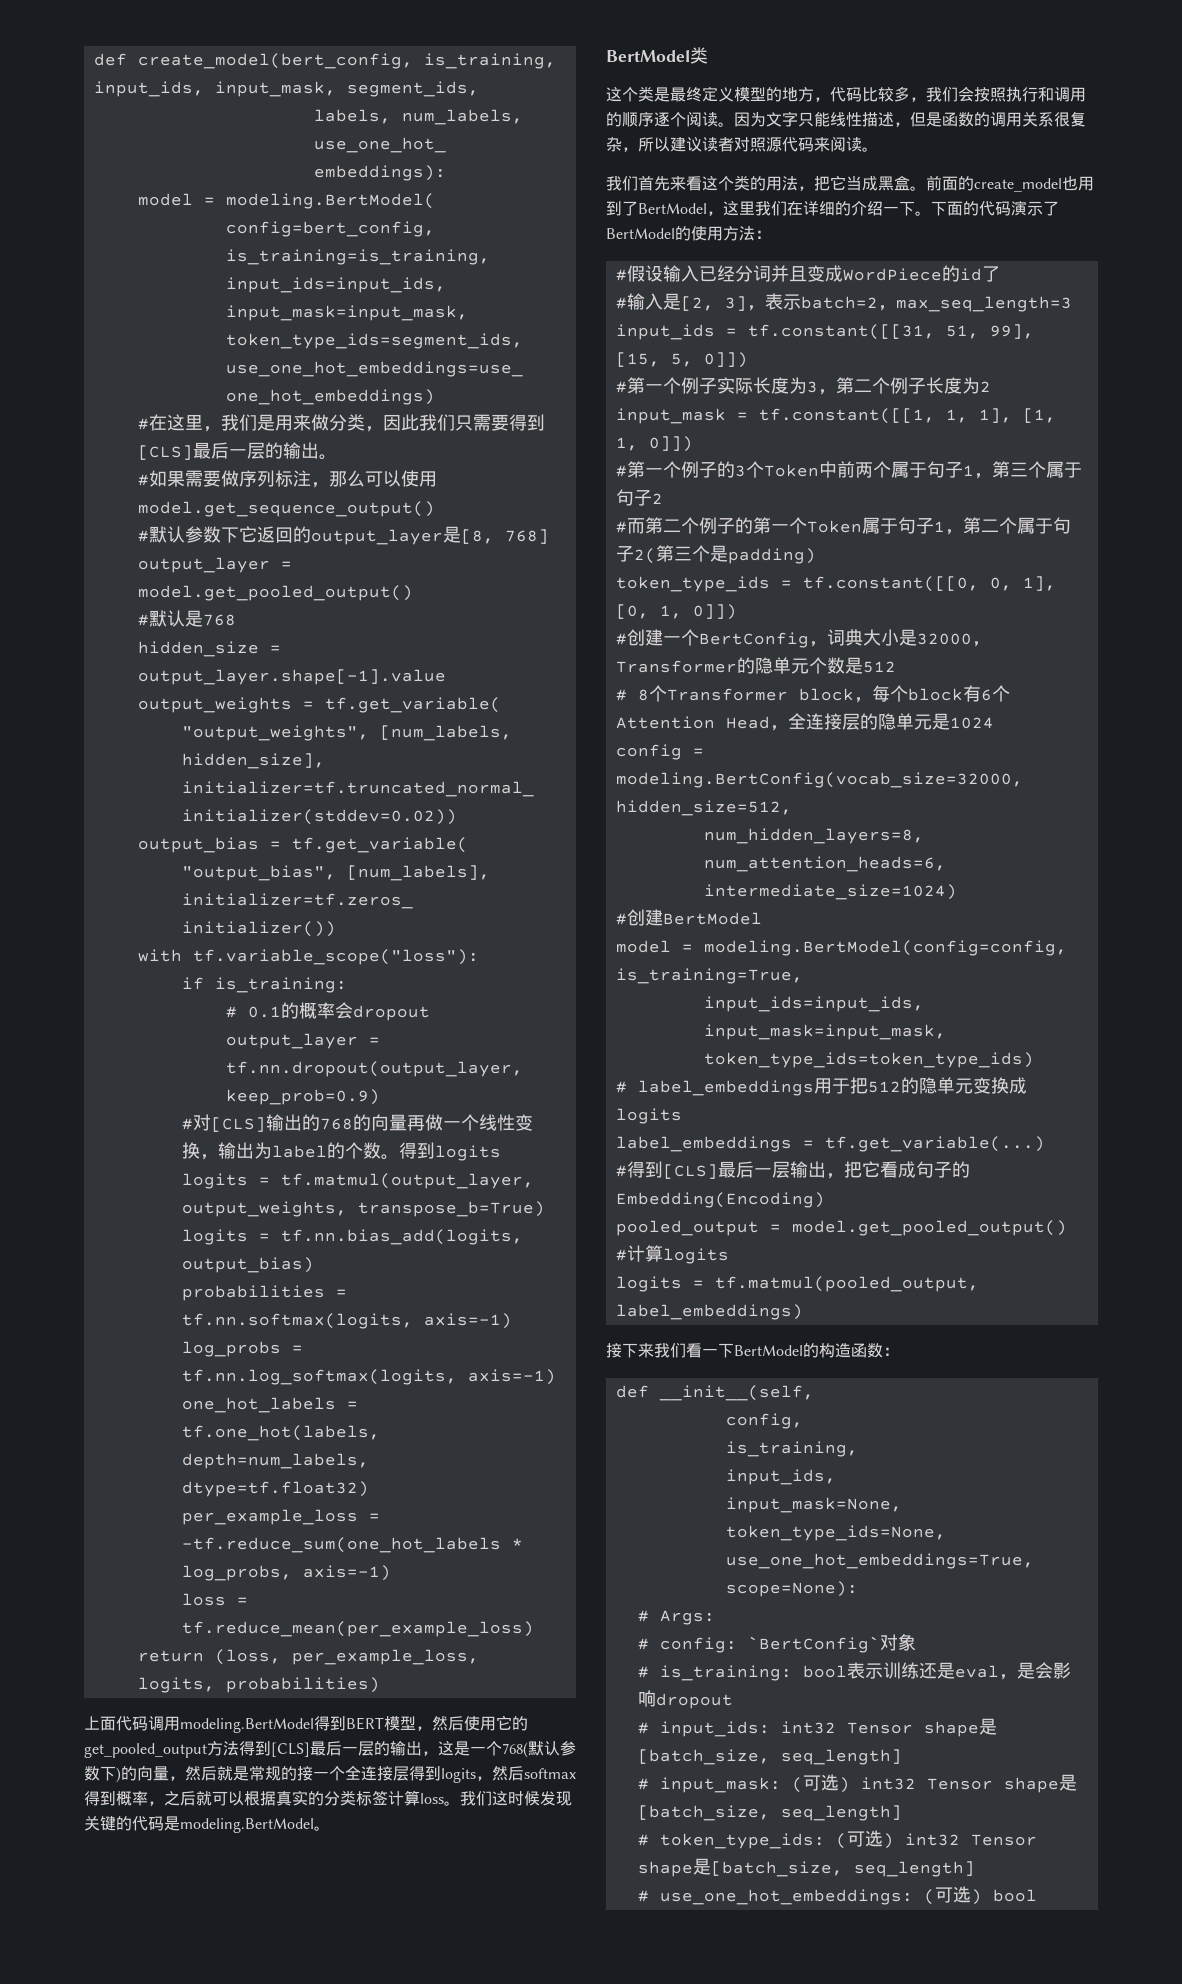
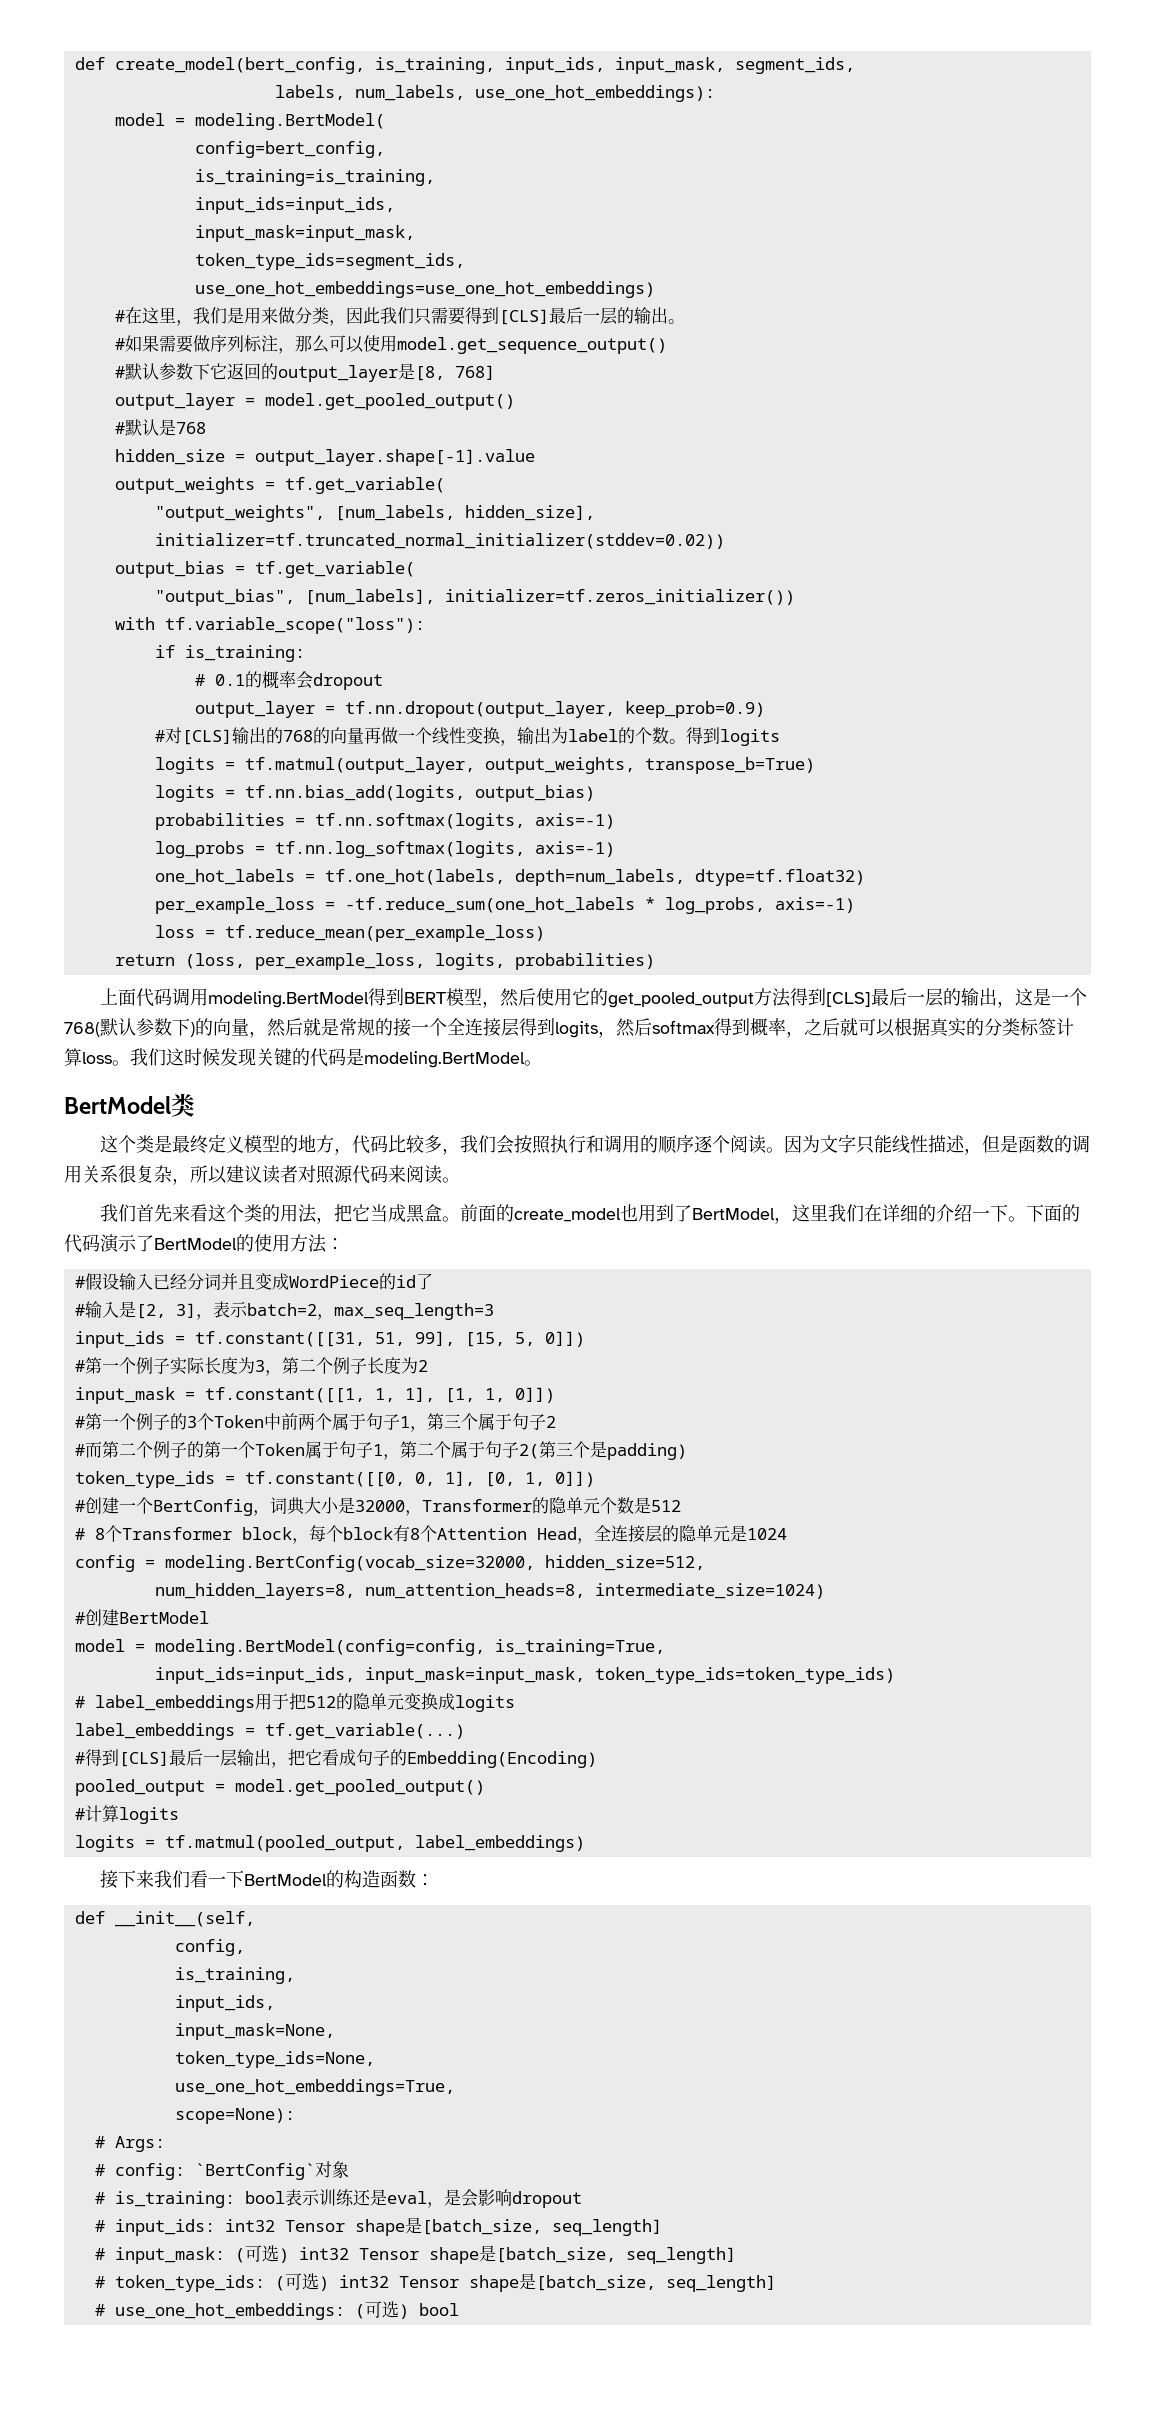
[980,689,992,701] 6 -> [409,1528,420,1540] 8
[703,856,946,872] num_attention_heads=6, -> [364,1583,585,1599] num_attention_heads=8,

